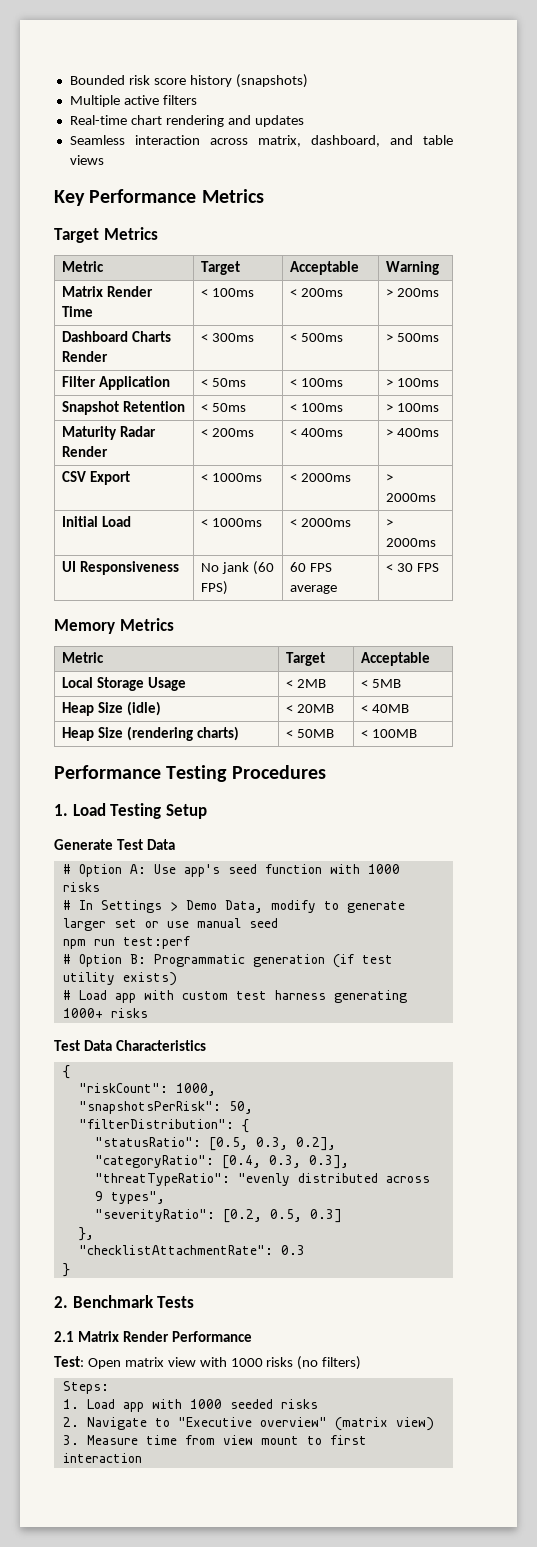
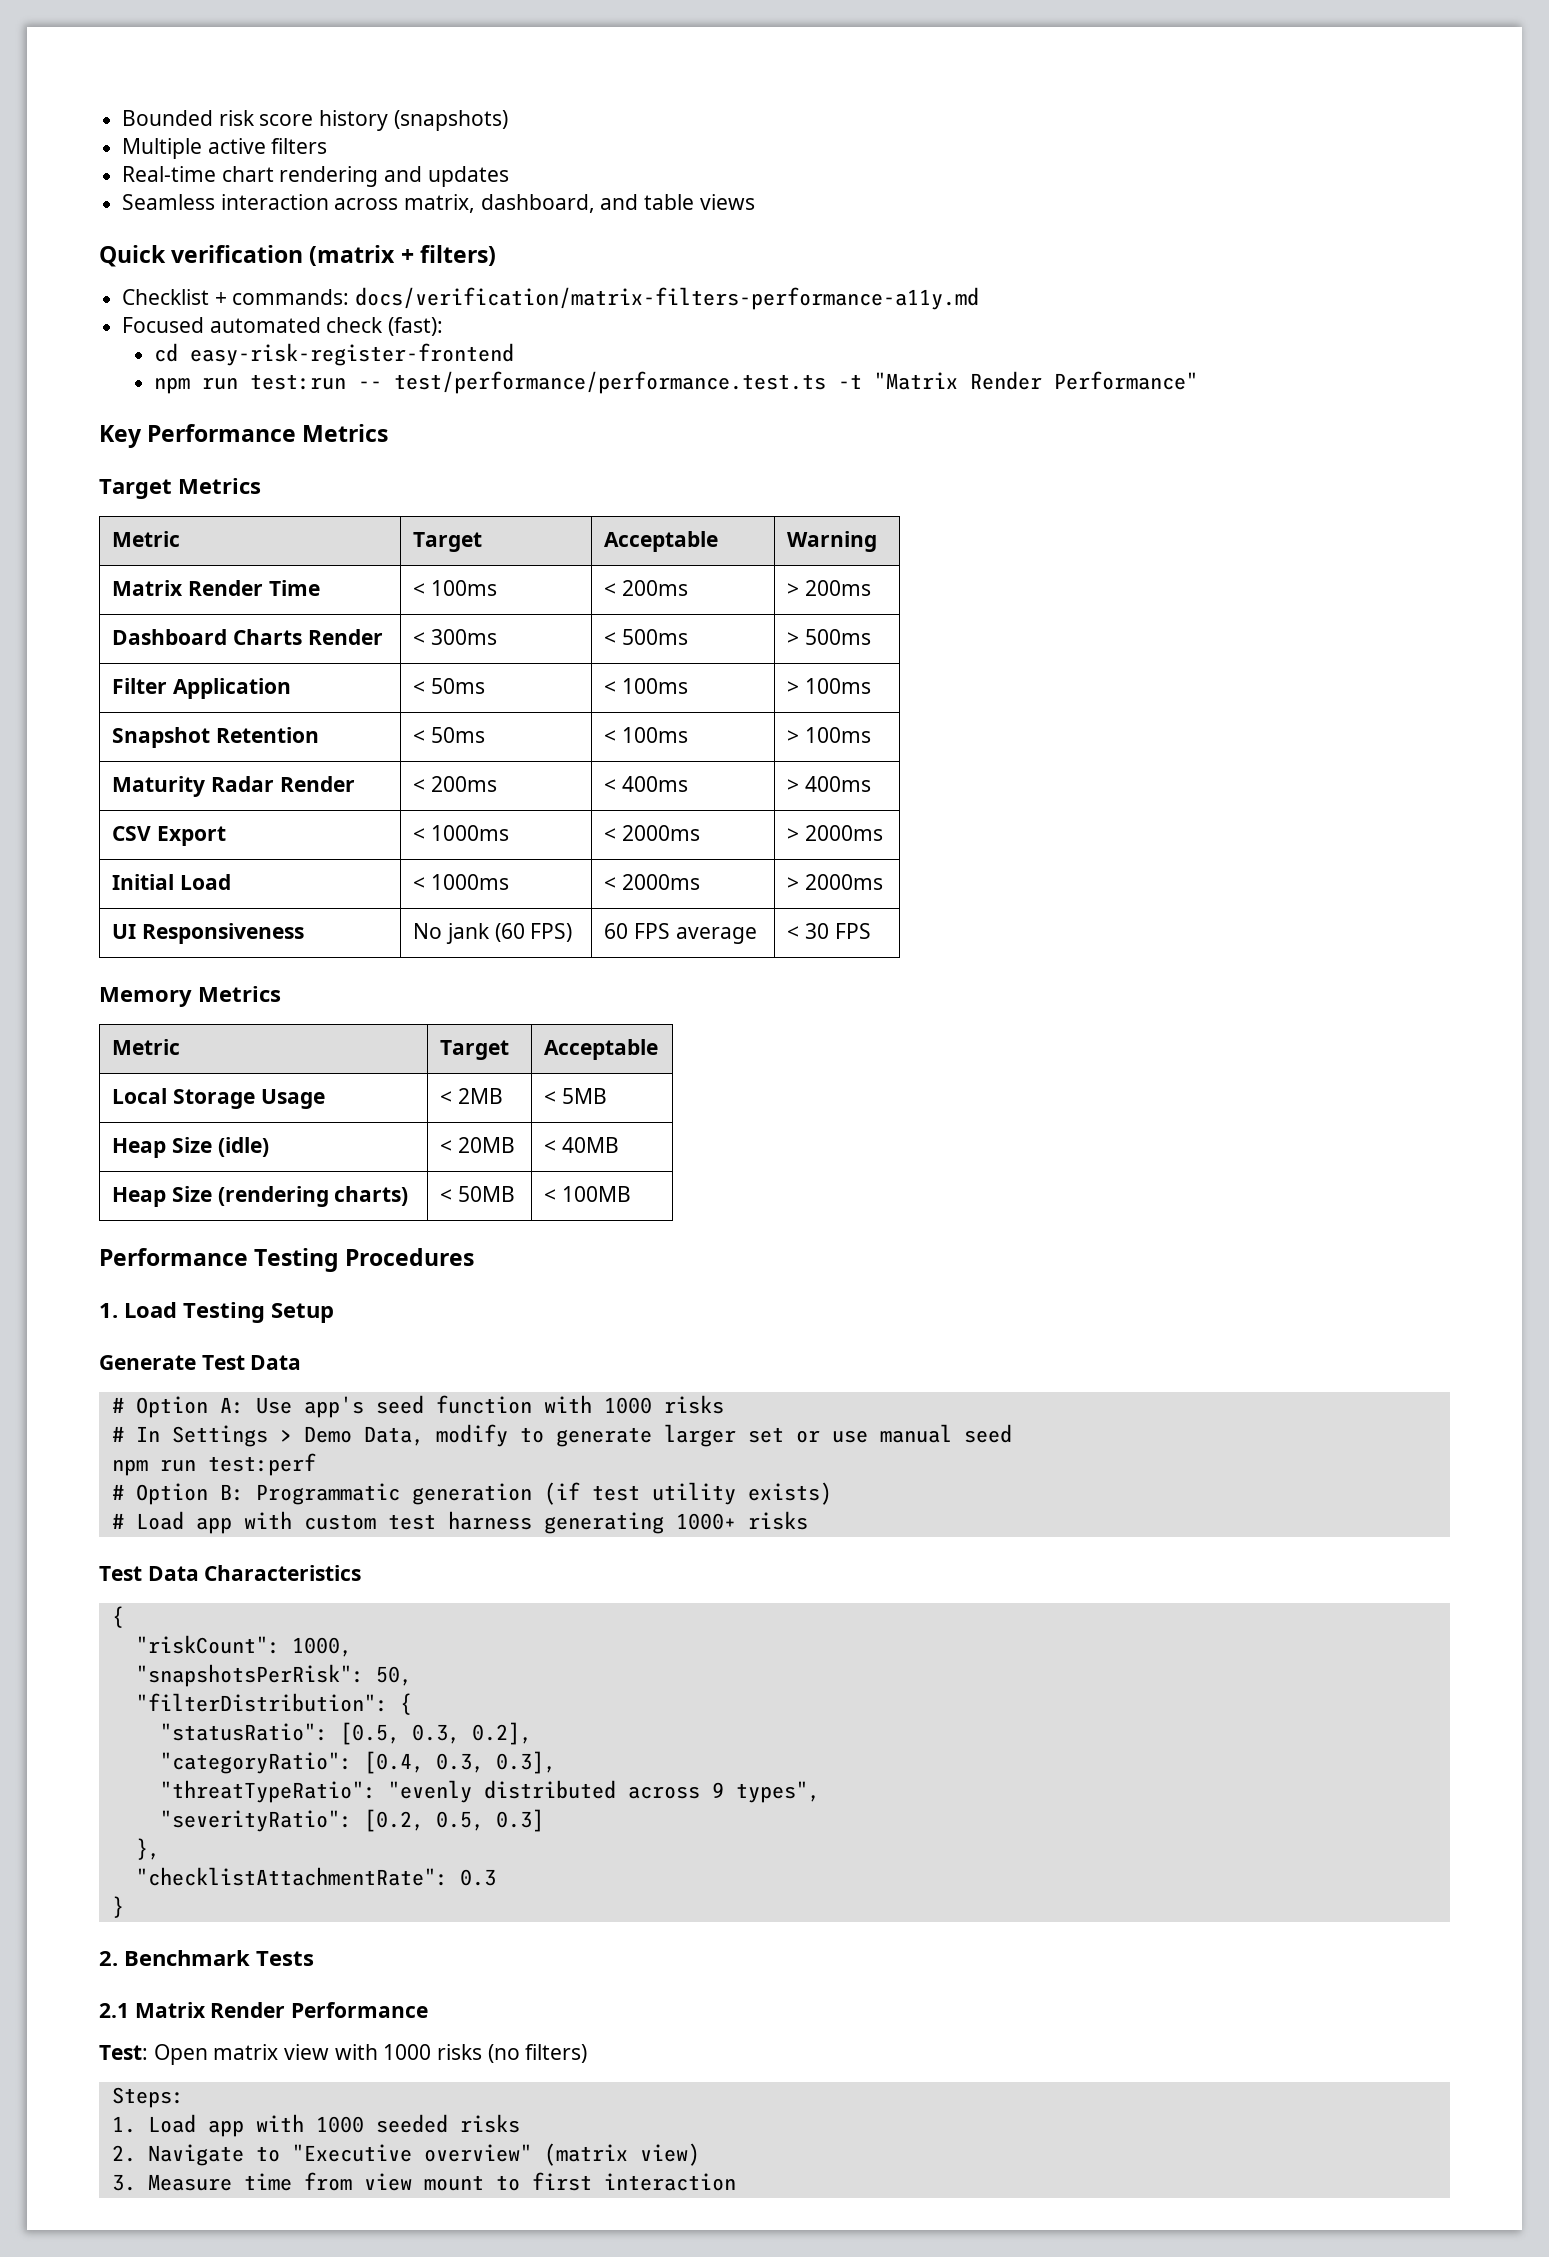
(104, 160) none -> [99,245,496,267] [122,287,980,310] [122,317,444,336] [153,343,514,366] [153,371,1198,394] // Quick verification (matrix + filters) // Checklist + commands: docs/verification/matrix-filters-performance-a11y.md // Focused automated check (fast): // cd easy-risk-register-frontend // npm run test:run -- test/performance/performance.test.ts -t "Matrix Render Performance"

